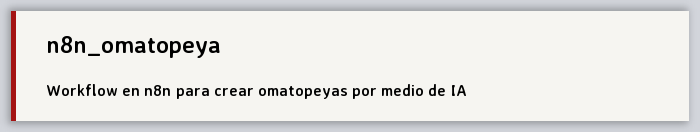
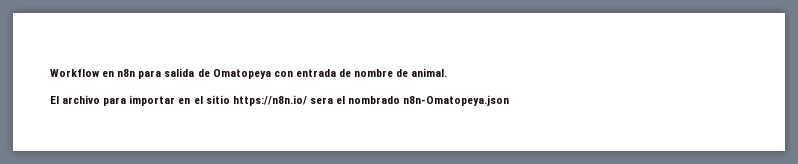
[46,36,221,58] n8n_omatopeya // -> (50, 73) none
[213,84,467,99] crear omatopeyas por medio de IA -> [164,68,448,79] [50,95,510,106] salida de Omatopeya con entrada de nombre de animal. // El archivo para importar en el sitio https://n8n.io/ sera el nombrado n8n-Omatopeya.json

